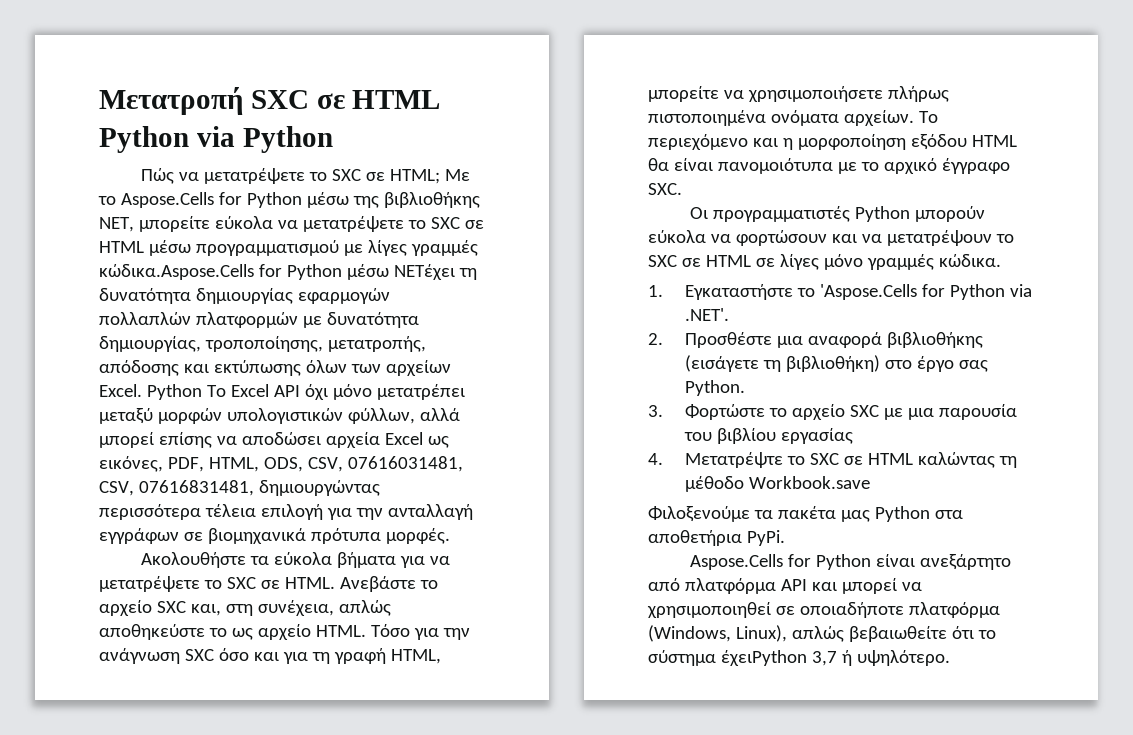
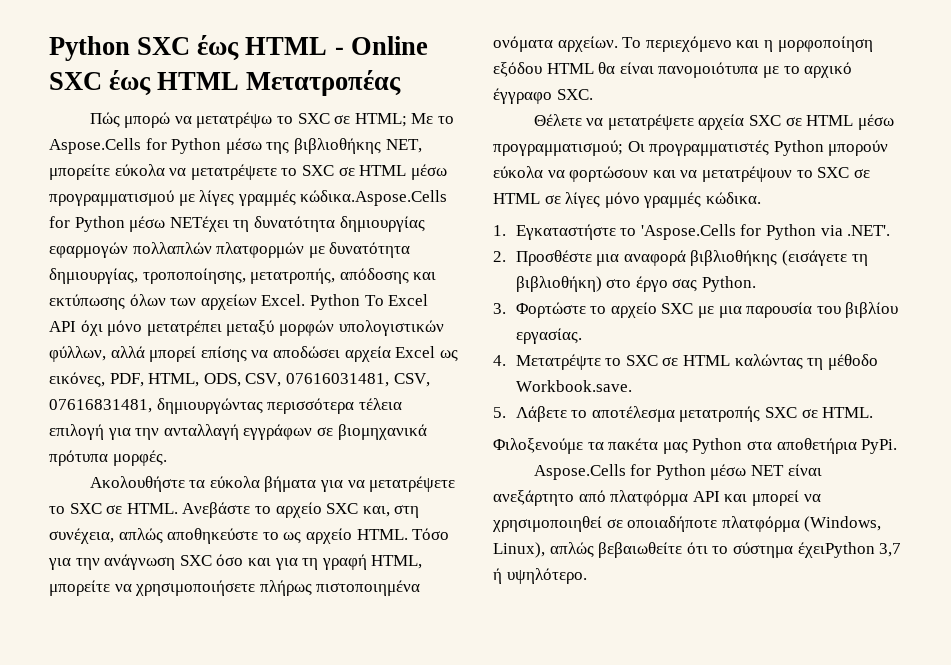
[99,87,441,115] [99,126,333,153] [141,168,306,184] Μετατροπή SXC σε HTML Python via Python // Πώς να μετατρέψετε -> [49,35,428,61] [49,70,402,96] [89,112,273,128] Python SXC έως HTML - Online SXC έως HTML Μετατροπέας // Πώς μπορώ να μετατρέψω
(682, 189) none -> [533,114,894,130] [493,140,623,156] Θέλετε να μετατρέψετε αρχεία SXC σε HTML μέσω προγραμματισμού;
[780,428,853,444] εργασίας -> [515,328,582,344] εργασίας.
[748,476,870,489] Workbook.save -> [515,380,632,392] [493,406,874,422] Workbook.save. // 5. Λάβετε το αποτέλεσμα μετατροπής SXC σε HTML.
(872, 562) none -> [710,464,784,480] μέσω NET

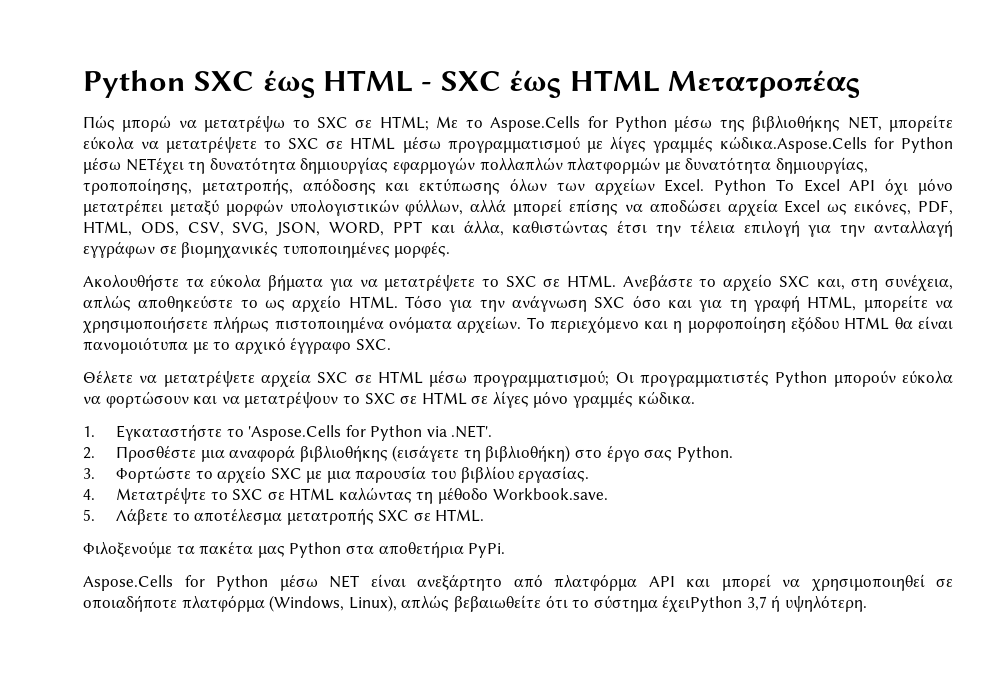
[350,36,428,55] Online -> (433, 86) none
[285,373,430,387] [49,398,355,414] 07616031481, CSV, 07616831481, δημιουργώντας περισσότερα -> [232,220,681,237] SVG, JSON, WORD, PPT και άλλα, καθιστώντας έτσι την
[337,424,427,440] [49,450,108,466] βιομηχανικά πρότυπα -> [181,241,390,258] βιομηχανικές τυποποιημένες
[506,568,587,584] υψηλότερο. -> [785,595,868,612] υψηλότερη.

